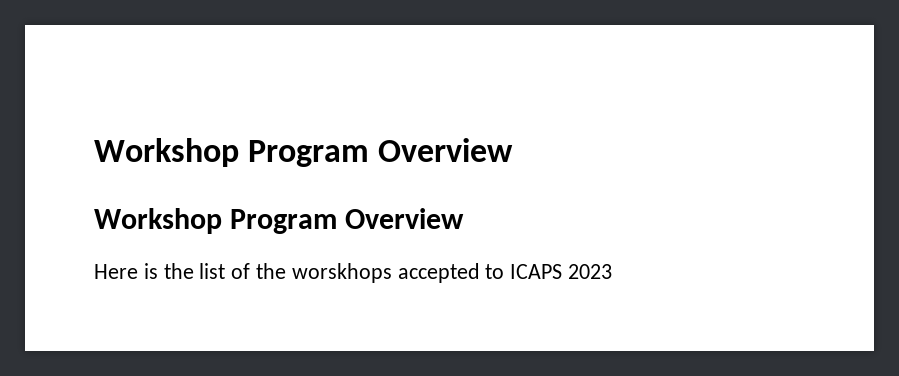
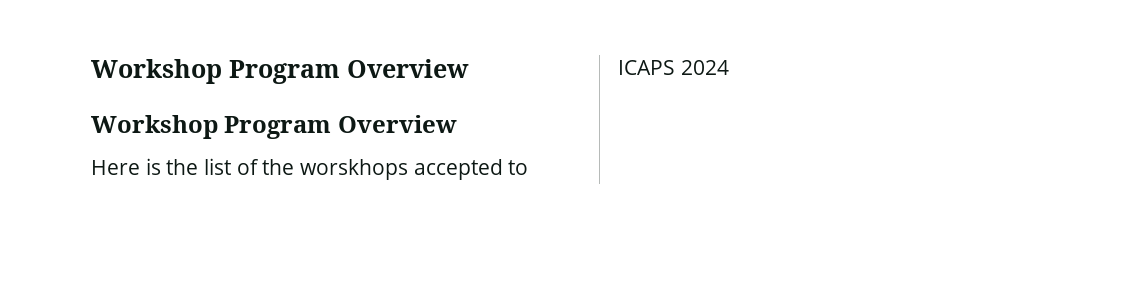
[568,264,613,279] 2023 -> [680,60,729,75] 2024

